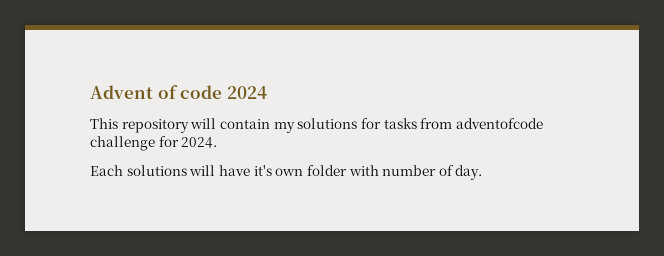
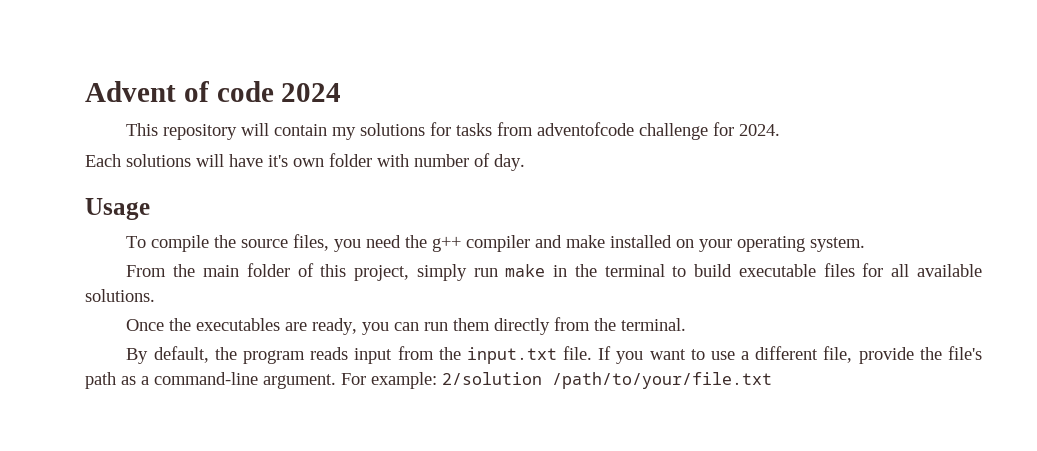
(483, 172) none -> [85,198,150,220] [126,234,866,252] [126,263,982,281] [85,289,155,302] [126,317,687,335] [126,346,982,364] [85,372,772,389] // Usage // To compile the source files, you need the g++ compiler and make installed on your operating system. // From the main folder of this project, simply run make in the terminal to build executable files for all available solutions. // Once the executables are ready, you can run them directly from the terminal. // By default, the program reads input from the input.txt file. If you want to use a different file, provide the file's path as a command-line argument. For example: 2/solution /path/to/your/file.txt

